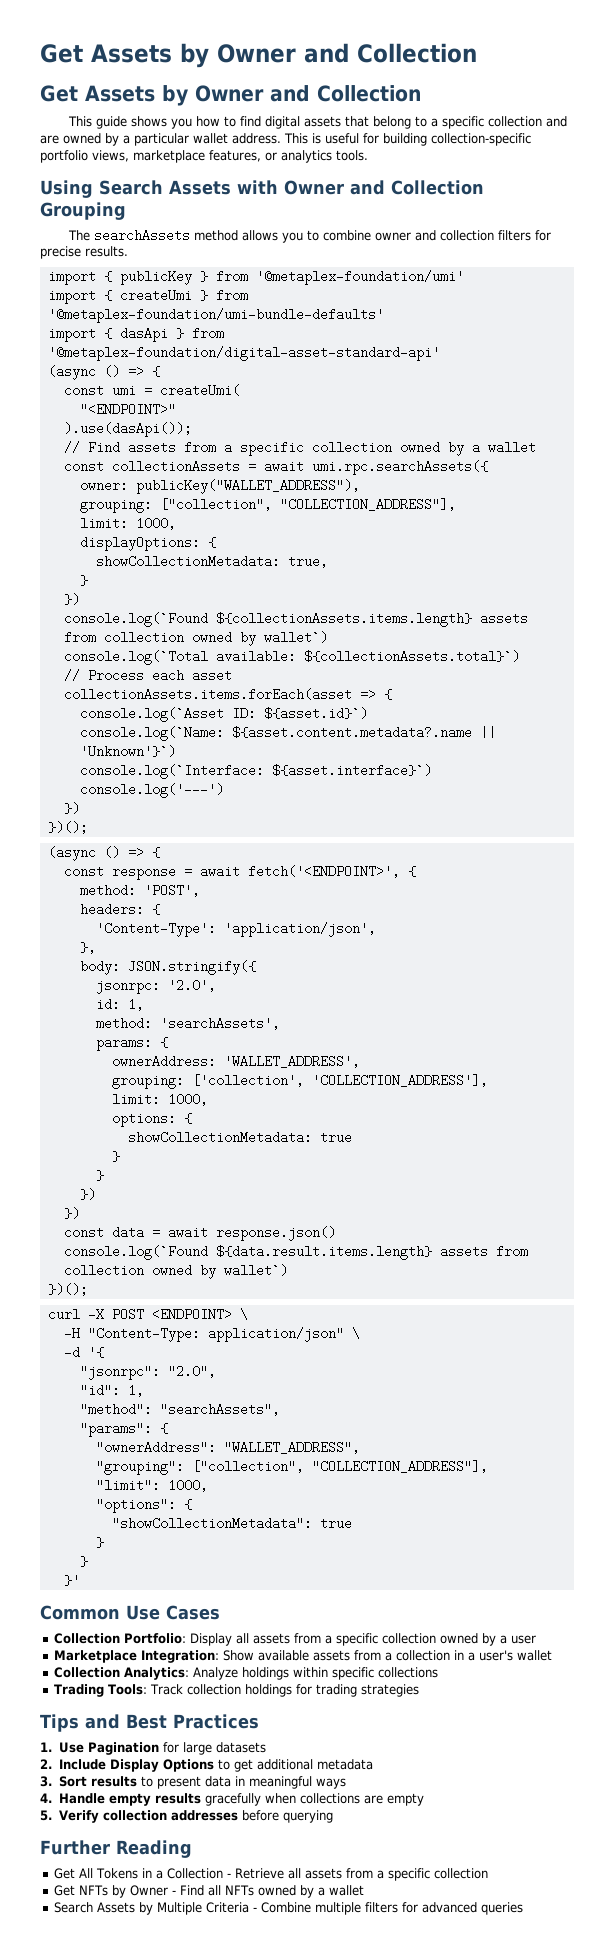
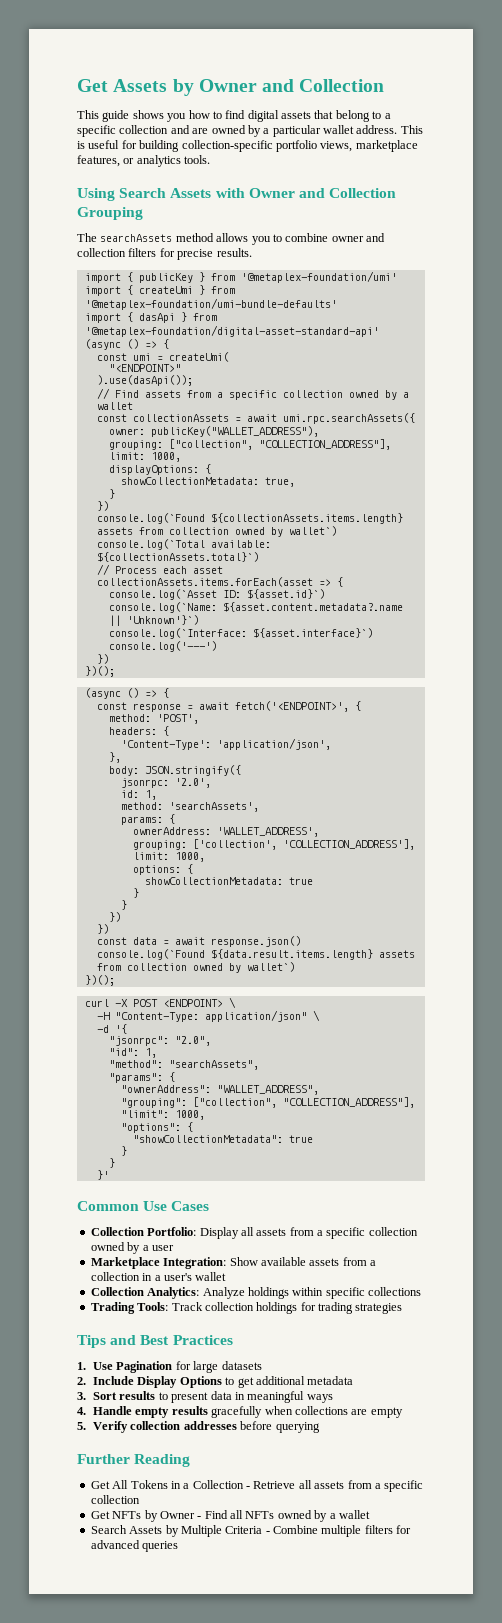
[40,43,477,68] [40,85,421,106] Get Assets by Owner and Collection // Get Assets by Owner and Collection -> [77,79,385,96] Get Assets by Owner and Collection

